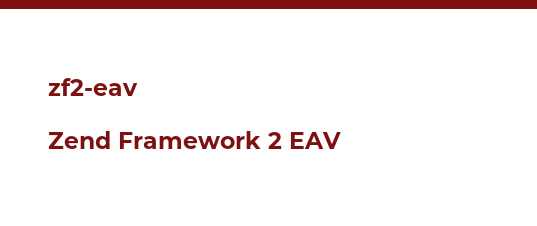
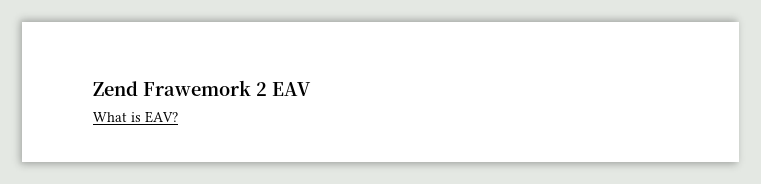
[48,78,138,96] [48,131,261,149] zf2-eav // Zend Framework -> [93,80,251,96] Zend Frawemork
(341, 140) none -> [93,111,178,123] // What is EAV?

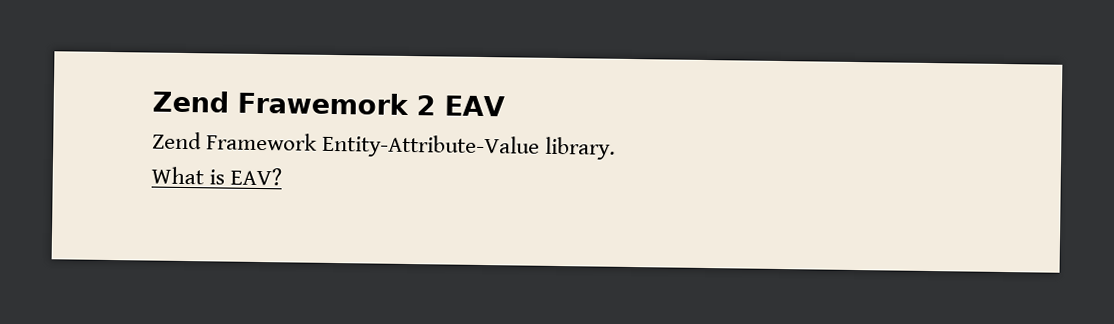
(311, 89) none -> [152,131,617,160] // Zend Framework Entity-Attribute-Value library.

